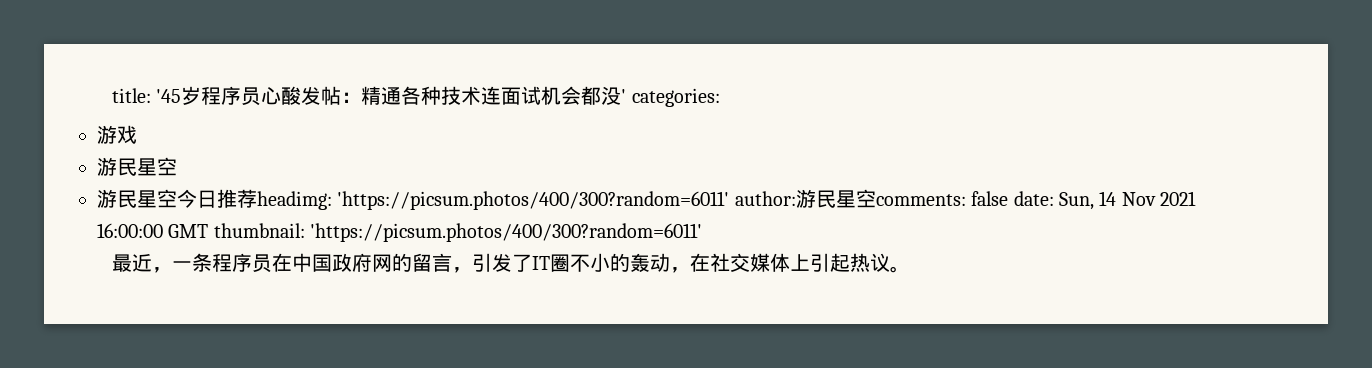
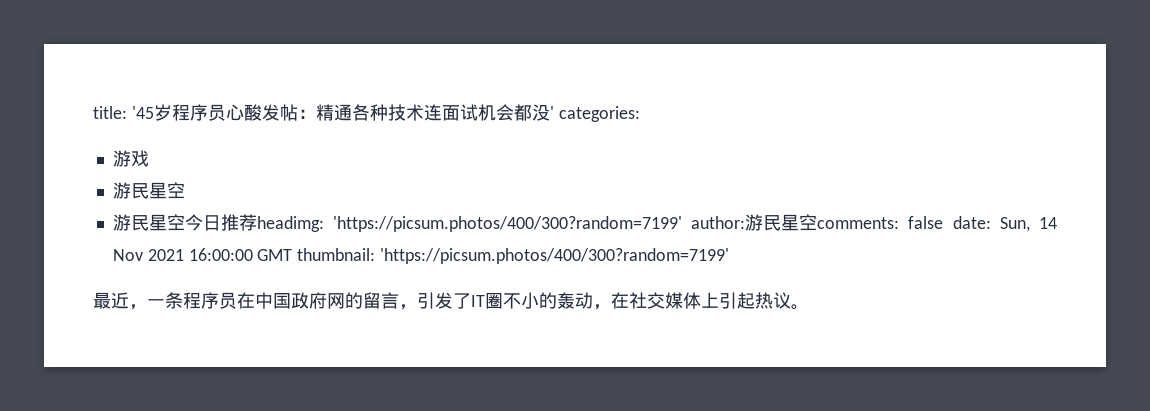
[337,191,730,210] 'https://picsum.photos/400/300?random=6011' -> [333,216,682,232] 'https://picsum.photos/400/300?random=7199'
[310,223,703,242] 'https://picsum.photos/400/300?random=6011' -> [380,248,730,264] 'https://picsum.photos/400/300?random=7199'

